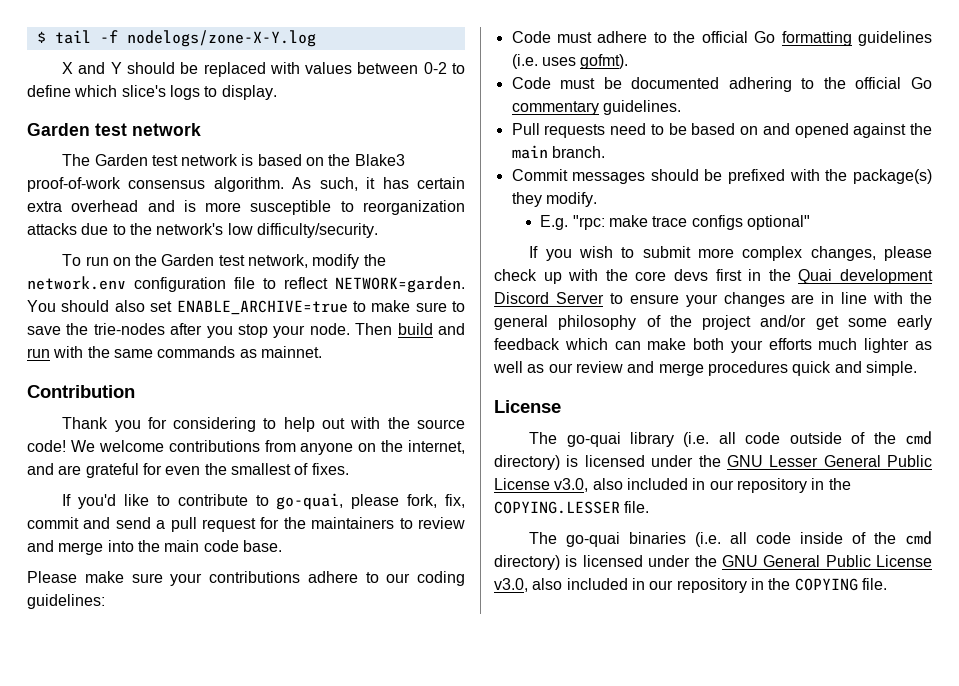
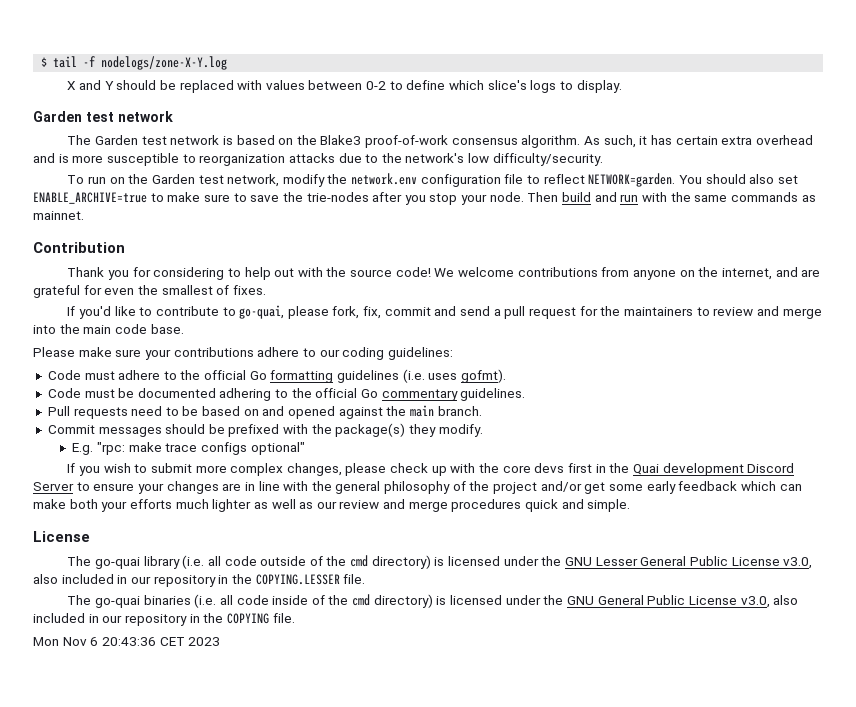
(887, 584) none -> [33,637,221,646] // Mon Nov 6 20:43:36 CET 2023

